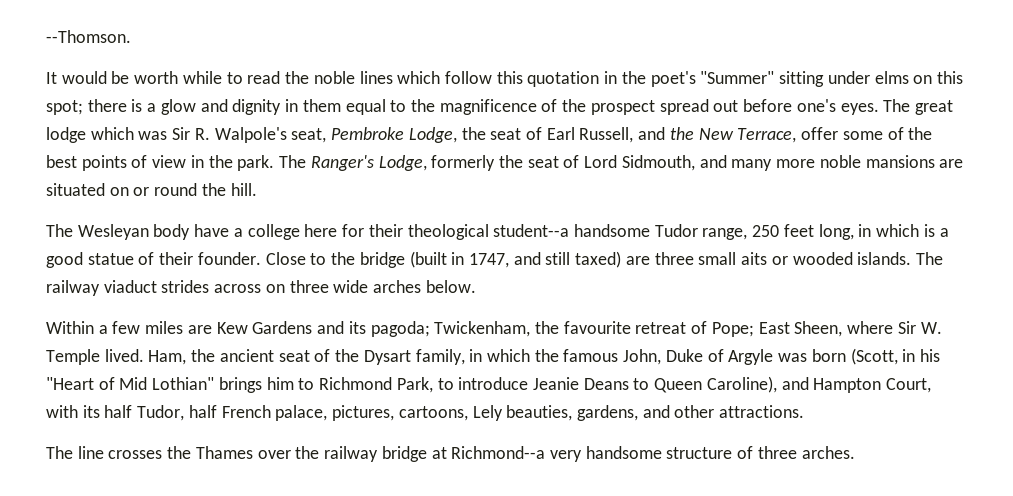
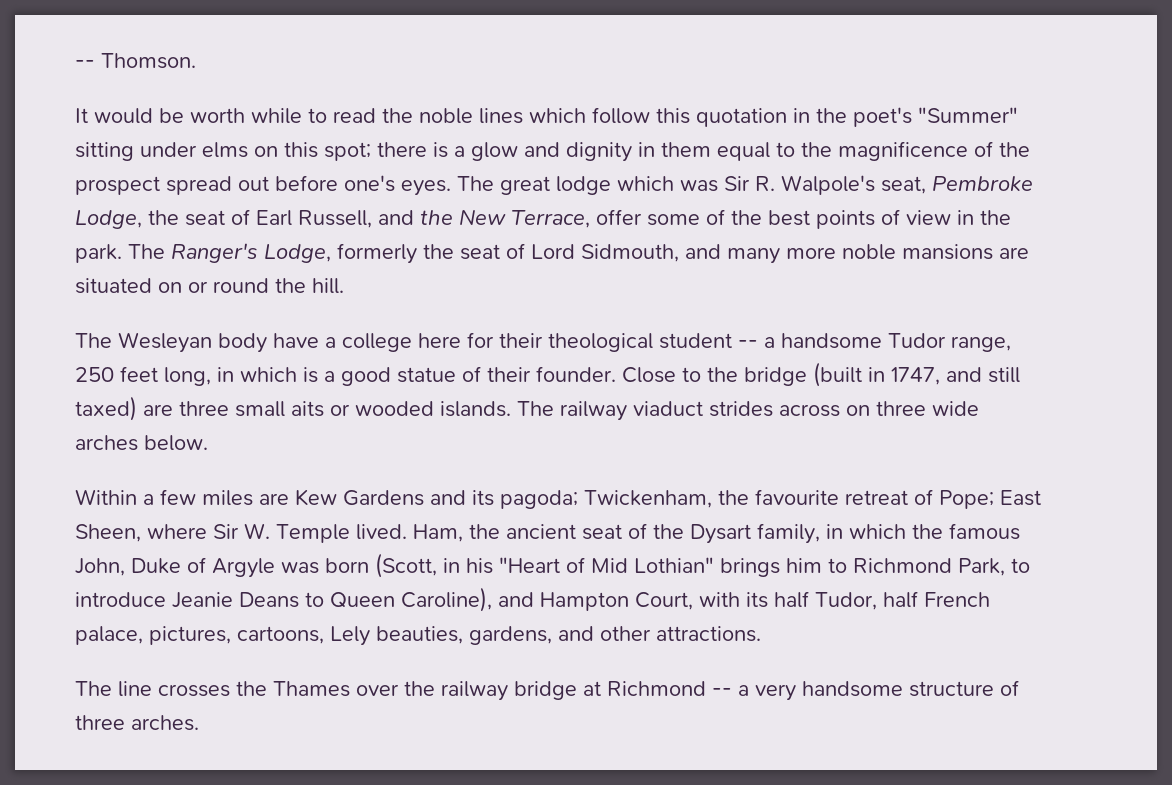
[46,30,131,43] --Thomson. -> [75,53,196,69] -- Thomson.
[493,224,570,237] student--a -> [659,333,775,349] student -- a
[451,446,546,459] Richmond--a -> [607,681,749,696] Richmond -- a

